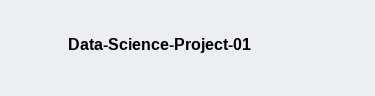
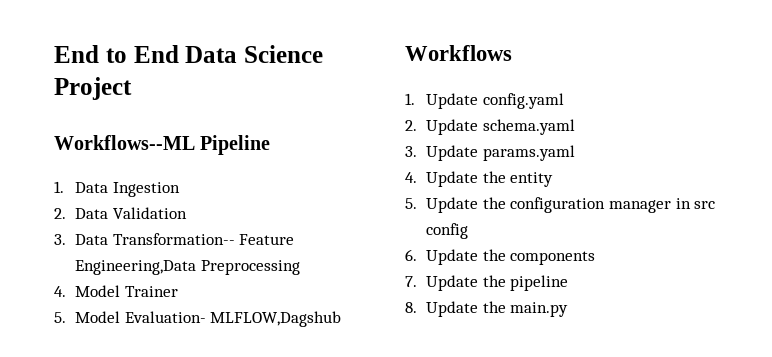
[68,38,251,53] Data-Science-Project-01 -> [54,45,323,63] [54,77,132,100] [54,135,271,155] [54,181,180,197] [54,207,187,219] [54,233,295,245] [75,260,300,275] [54,285,178,297] [54,311,342,327] [405,45,512,61] [405,93,564,109] [405,119,575,135] [405,145,575,161] [405,171,554,187] [405,197,716,213] [426,223,469,239] [405,249,596,265] [405,275,569,291] [405,301,569,317] End to End Data Science Project // Workflows--ML Pipeline // 1. Data Ingestion // 2. Data Validation // 3. Data Transformation-- Feature Engineering,Data Preprocessing // 4. Model Trainer // 5. Model Evaluation- MLFLOW,Dagshub // Workflows // 1. Update config.yaml // 2. Update schema.yaml // 3. Update params.yaml // 4. Update the entity // 5. Update the configuration manager in src config // 6. Update the components // 7. Update the pipeline // 8. Update the main.py

